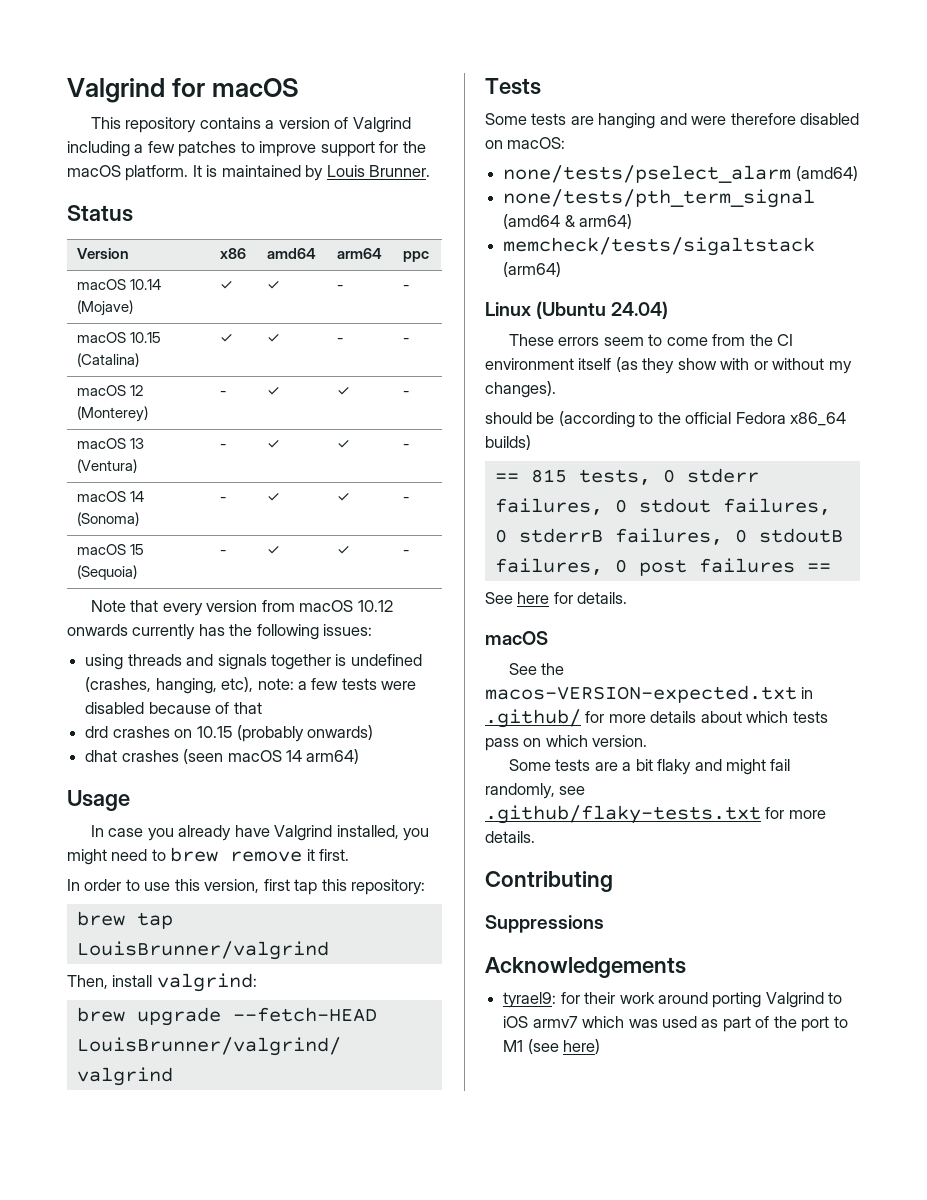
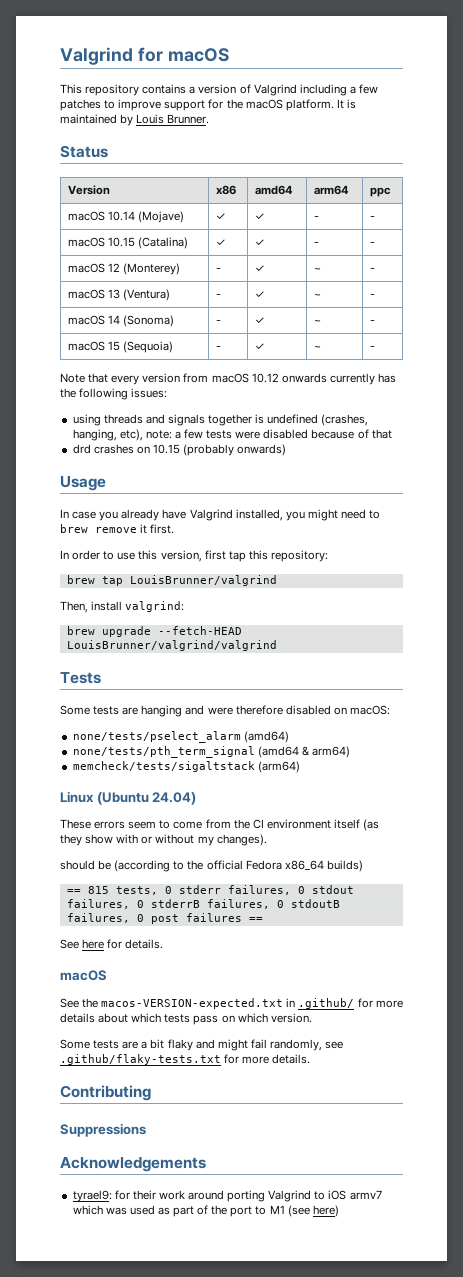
[337,387,351,396] ✓ -> [314,267,322,272] ~
[337,440,351,449] ✓ -> [314,293,322,298] ~
[337,493,351,502] ✓ -> [314,319,322,324] ~
[337,546,351,555] ✓ -> [314,345,322,350] ~
[85,749,360,764] // dhat crashes (seen macOS 14 arm64) -> (287, 450) none

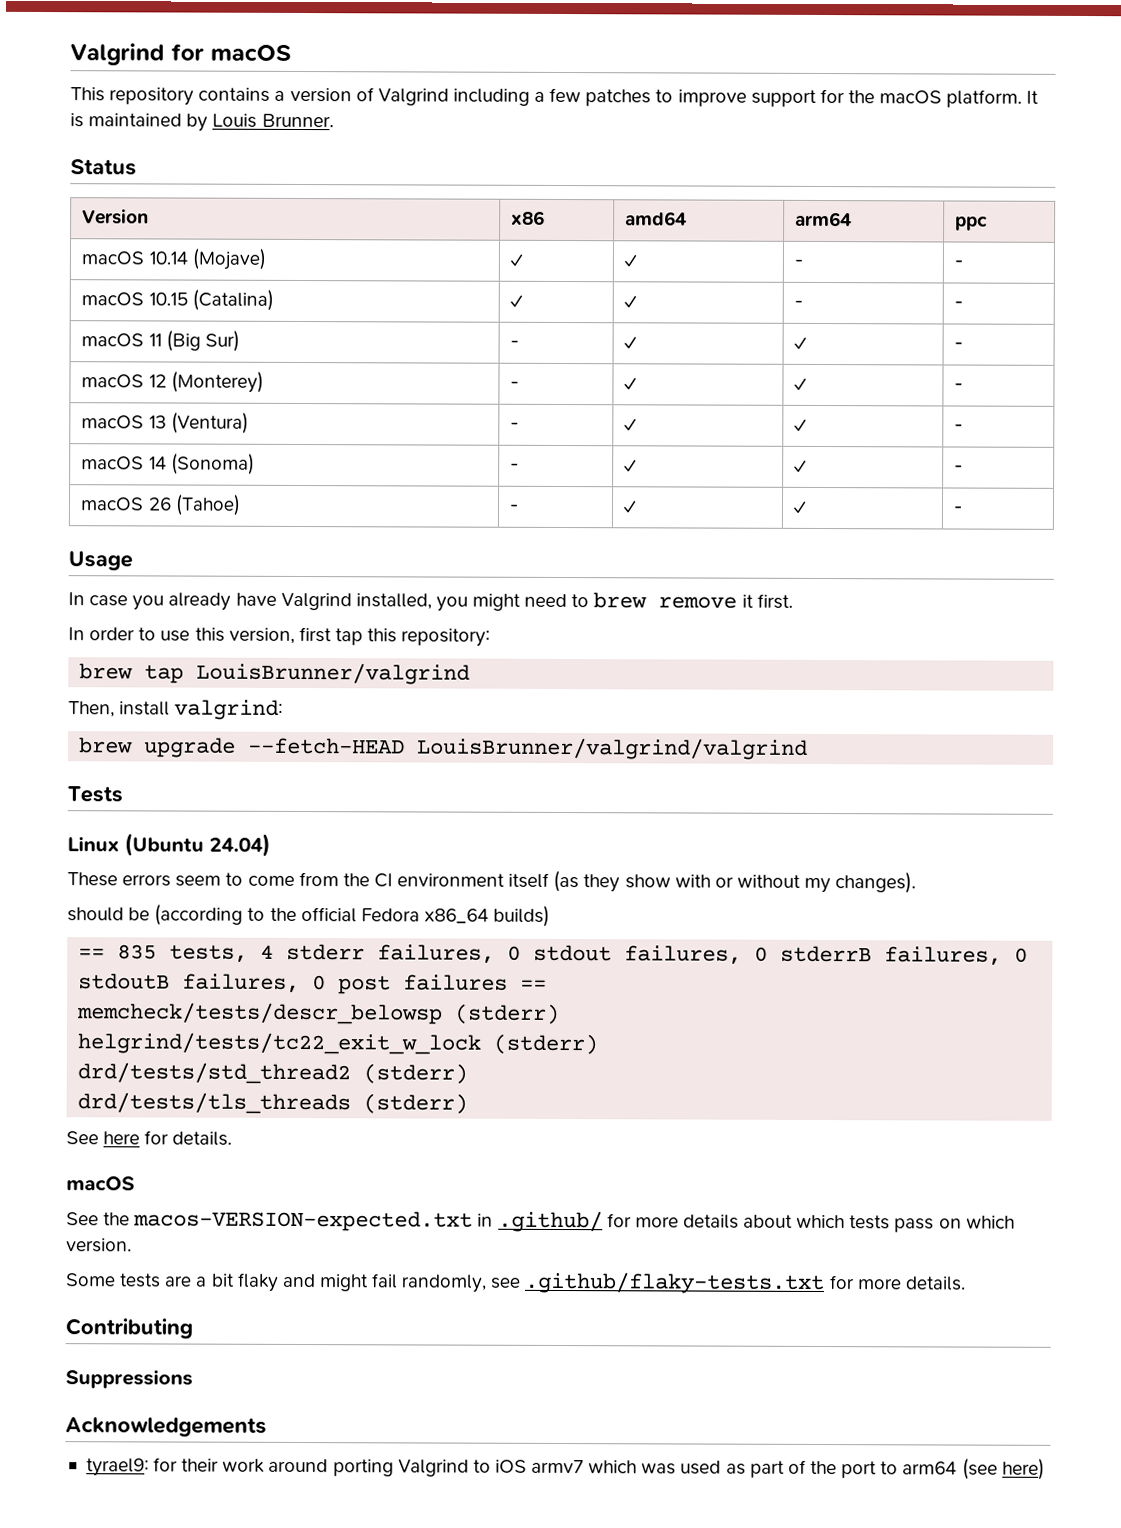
(376, 244) none -> [81,330,240,352] [510,340,520,348] [624,336,638,350] [794,336,808,350] [954,342,964,350] // macOS 11 (Big Sur) | - | ✓ | ✓ | -
[314,267,322,272] ~ -> [794,377,808,391] ✓
[314,293,322,298] ~ -> [794,418,808,432] ✓
[314,319,322,324] [370,320,376,324] [68,341,174,353] [216,346,222,350] [255,343,266,350] [314,345,322,350] [370,346,376,350] [60,373,396,385] [60,388,168,400] [72,414,369,426] [72,429,392,441] [72,444,287,456] ~ | - // macOS 15 (Sequoia) | - | ✓ | ~ | - // Note that every version from macOS 10.12 onwards currently has the following issues: // using threads and signals together is undefined (crashes, hanging, etc), note: a few tests were disabled because of that // drd crashes on 10.15 (probably onwards) -> [794,459,808,473] [954,465,964,473] [80,494,241,516] [509,504,519,512] [623,500,638,514] [793,500,808,514] [953,506,963,514] ✓ | - // macOS 26 (Tahoe) | - | ✓ | ✓ | -
[60,705,390,717] [72,731,289,743] [72,746,350,758] [72,761,300,773] // Some tests are hanging and were therefore disabled on macOS: // none/tests/pselect_alarm (amd64) // none/tests/pth_term_signal (amd64 & arm64) // memcheck/tests/sigaltstack (arm64) -> (123, 794) none
[87,886,172,895] 815 tests, 0 -> [117,944,275,963] 835 tests, 4
(263, 919) none -> [77,1002,561,1025] [77,1032,599,1055] [77,1062,469,1085] [77,1092,469,1115] // memcheck/tests/descr_belowsp (stderr) // helgrind/tests/tc22_exit_w_lock (stderr) // drd/tests/std_thread2 (stderr) // drd/tests/tls_threads (stderr)
[269,1205,285,1214] M1 -> [902,1461,958,1475] arm64

